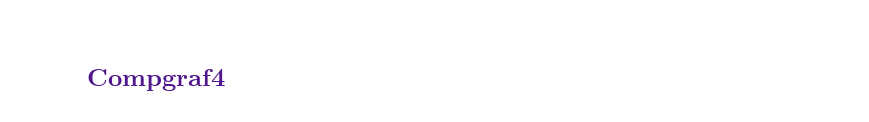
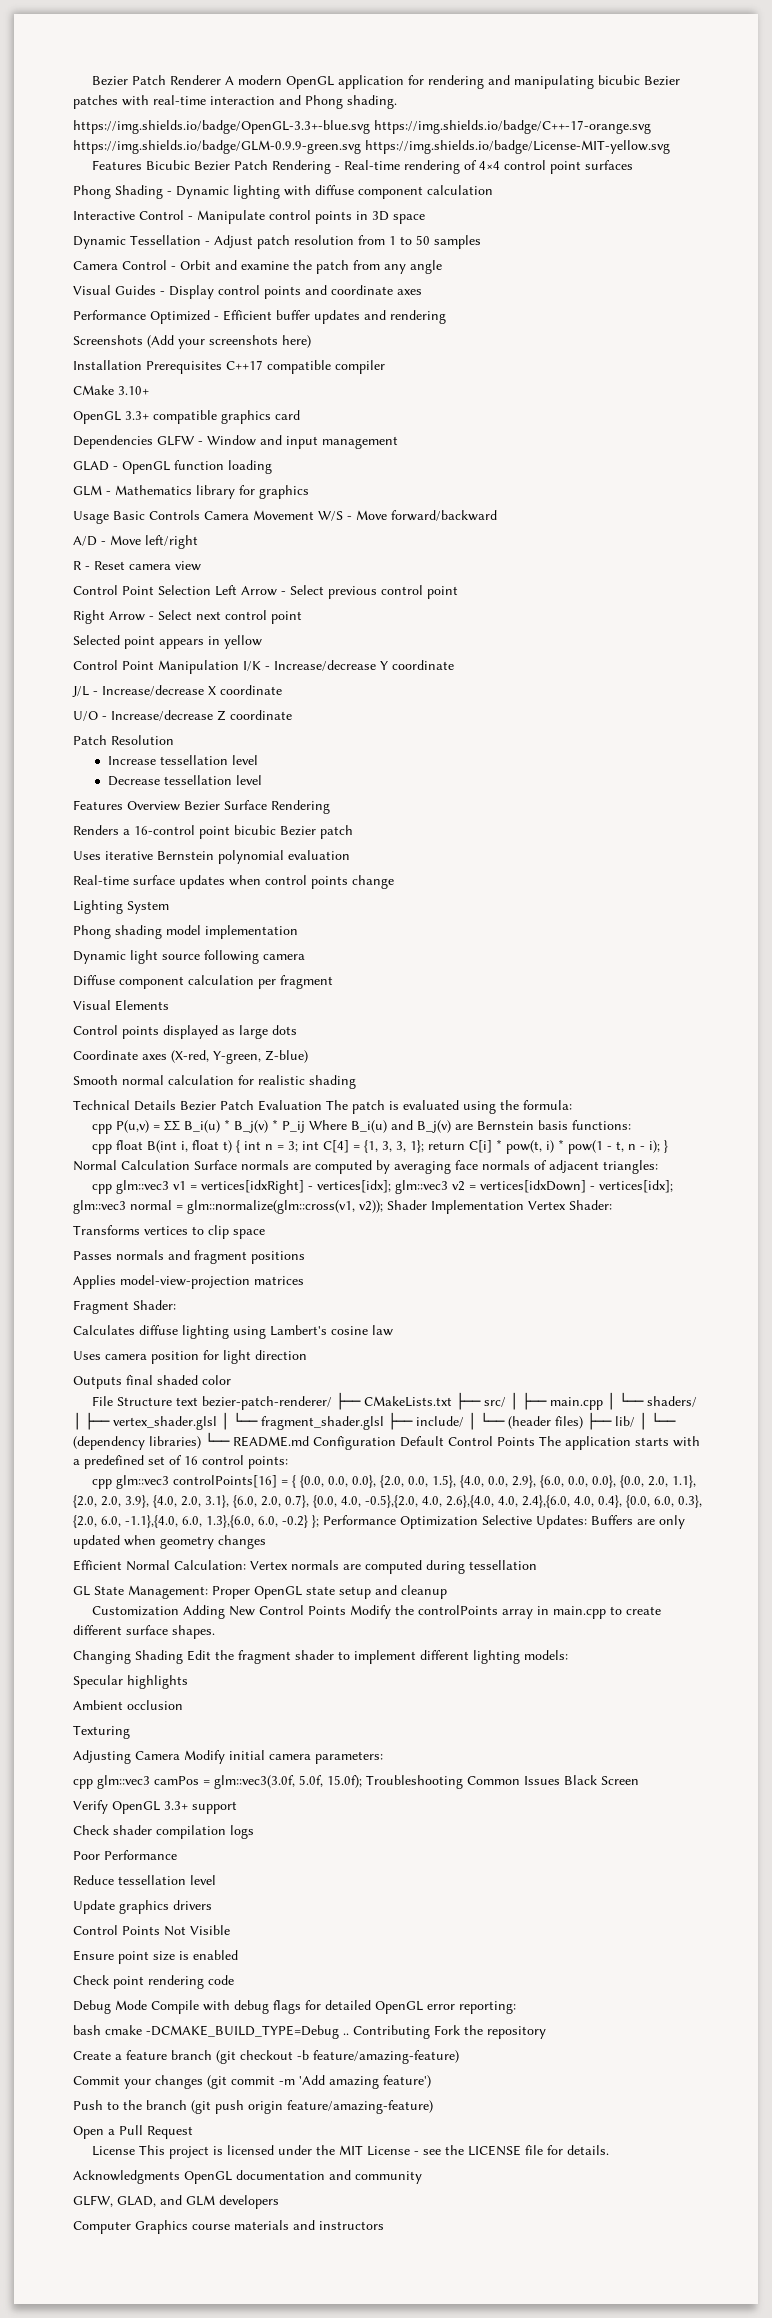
[87,69,225,91] Compgraf4 -> [92,75,681,89] [73,95,397,109] [73,120,651,134] [73,140,670,154] [92,160,634,174] [73,185,493,199] [73,210,425,224] [73,235,481,249] [73,260,442,274] [73,285,422,299] [73,310,446,324] [73,335,311,349] [73,360,385,374] [73,385,149,395] [73,410,300,424] [73,435,398,449] [73,460,272,474] [73,485,309,499] [73,510,497,524] [73,535,198,549] [73,561,201,571] [73,585,458,599] [73,610,302,624] [73,635,262,649] [73,660,454,674] [72,685,282,697] [73,710,292,721] [73,735,174,745] [107,755,258,765] [107,775,262,786] [73,800,330,814] [73,825,353,839] [73,850,350,864] [73,875,394,889] [73,900,169,914] [73,925,298,939] [73,950,305,964] [73,975,333,989] [73,1000,169,1011] [73,1025,297,1039] [73,1050,308,1064] [73,1075,356,1089] [73,1100,572,1114] [92,1119,632,1134] [92,1139,669,1154] [73,1160,658,1174] [92,1180,674,1194] [73,1200,612,1214] [73,1225,265,1239] [73,1250,305,1264] [73,1275,304,1289] [73,1300,176,1314] [73,1325,393,1339] [73,1350,307,1364] [73,1375,231,1389] [92,1392,698,1410] [73,1412,676,1430] [73,1432,700,1450] [73,1455,288,1469] [92,1475,697,1489] [73,1495,702,1508] [73,1515,685,1529] [73,1535,266,1549] [73,1560,537,1574] [73,1585,447,1599] [92,1605,662,1619] [73,1625,215,1639] [73,1650,568,1664] [73,1675,188,1689] [73,1700,183,1710] [73,1725,130,1739] [73,1750,383,1764] [73,1775,639,1789] [73,1800,237,1814] [73,1825,254,1839] [73,1850,177,1860] [73,1875,216,1885] [73,1900,212,1914] [73,1925,230,1936] [73,1950,238,1964] [73,1975,234,1989] [73,2000,516,2014] [73,2025,546,2039] [73,2050,459,2064] [73,2075,431,2089] [73,2100,433,2114] [73,2125,193,2139] [92,2145,610,2159] [73,2170,422,2184] [73,2195,279,2209] [73,2220,384,2234] Bezier Patch Renderer A modern OpenGL application for rendering and manipulating bicubic Bezier patches with real-time interaction and Phong shading. // https://img.shields.io/badge/OpenGL-3.3+-blue.svg https://img.shields.io/badge/C++-17-orange.svg https://img.shields.io/badge/GLM-0.9.9-green.svg https://img.shields.io/badge/License-MIT-yellow.svg // Features Bicubic Bezier Patch Rendering - Real-time rendering of 4×4 control point surfaces // Phong Shading - Dynamic lighting with diffuse component calculation // Interactive Control - Manipulate control points in 3D space // Dynamic Tessellation - Adjust patch resolution from 1 to 50 samples // Camera Control - Orbit and examine the patch from any angle // Visual Guides - Display control points and coordinate axes // Performance Optimized - Efficient buffer updates and rendering // Screenshots (Add your screenshots here) // Installation Prerequisites C++17 compatible compiler // CMake 3.10+ // OpenGL 3.3+ compatible graphics card // Dependencies GLFW - Window and input management // GLAD - OpenGL function loading // GLM - Mathematics library for graphics // Usage Basic Controls Camera Movement W/S - Move forward/backward // A/D - Move left/right // R - Reset camera view // Control Point Selection Left Arrow - Select previous control point // Right Arrow - Select next control point // Selected point appears in yellow // Control Point Manipulation I/K - Increase/decrease Y coordinate // J/L - Increase/decrease X coordinate // U/O - Increase/decrease Z coordinate // Patch Resolution // Increase tessellation level // Decrease tessellation level // Features Overview Bezier Surface Rendering // Renders a 16-control point bicubic Bezier patch // Uses iterative Bernstein polynomial evaluation // Real-time surface updates when control points change // Lighting System // Phong shading model implementation // Dynamic light source following camera // Diffuse component calculation per fragment // Visual Elements // Control points displayed as large dots // Coordinate axes (X-red, Y-green, Z-blue) // Smooth normal calculation for realistic shading // Technical Details Bezier Patch Evaluation The patch is evaluated using the formula: // cpp P(u,v) = ΣΣ B_i(u) * B_j(v) * P_ij Where B_i(u) and B_j(v) are Bernstein basis functions: // cpp float B(int i, float t) { int n = 3; int C[4] = {1, 3, 3, 1}; return C[i] * pow(t, i) * pow(1 - t, n - i); } Normal Calculation Surface normals are computed by averaging face normals of adjacent triangles: // cpp glm::vec3 v1 = vertices[idxRight] - vertices[idx]; glm::vec3 v2 = vertices[idxDown] - vertices[idx]; glm::vec3 normal = glm::normalize(glm::cross(v1, v2)); Shader Implementation Vertex Shader: // Transforms vertices to clip space // Passes normals and fragment positions // Applies model-view-projection matrices // Fragment Shader: // Calculates diffuse lighting using Lambert's cosine law // Uses camera position for light direction // Outputs final shaded color // File Structure text bezier-patch-renderer/ ├── CMakeLists.txt ├── src/ │ ├── main.cpp │ └── shaders/ │ ├── vertex_shader.glsl │ └── fragment_shader.glsl ├── include/ │ └── (header files) ├── lib/ │ └── (dependency libraries) └── README.md Configuration Default Control Points The application starts with a predefined set of 16 control points: // cpp glm::vec3 controlPoints[16] = { {0.0, 0.0, 0.0}, {2.0, 0.0, 1.5}, {4.0, 0.0, 2.9}, {6.0, 0.0, 0.0}, {0.0, 2.0, 1.1}, {2.0, 2.0, 3.9}, {4.0, 2.0, 3.1}, {6.0, 2.0, 0.7}, {0.0, 4.0, -0.5},{2.0, 4.0, 2.6},{4.0, 4.0, 2.4},{6.0, 4.0, 0.4}, {0.0, 6.0, 0.3}, {2.0, 6.0, -1.1},{4.0, 6.0, 1.3},{6.0, 6.0, -0.2} }; Performance Optimization Selective Updates: Buffers are only updated when geometry changes // Efficient Normal Calculation: Vertex normals are computed during tessellation // GL State Management: Proper OpenGL state setup and cleanup // Customization Adding New Control Points Modify the controlPoints array in main.cpp to create different surface shapes. // Changing Shading Edit the fragment shader to implement different lighting models: // Specular highlights // Ambient occlusion // Texturing // Adjusting Camera Modify initial camera parameters: // cpp glm::vec3 camPos = glm::vec3(3.0f, 5.0f, 15.0f); Troubleshooting Common Issues Black Screen // Verify OpenGL 3.3+ support // Check shader compilation logs // Poor Performance // Reduce tessellation level // Update graphics drivers // Control Points Not Visible // Ensure point size is enabled // Check point rendering code // Debug Mode Compile with debug flags for detailed OpenGL error reporting: // bash cmake -DCMAKE_BUILD_TYPE=Debug .. Contributing Fork the repository // Create a feature branch (git checkout -b feature/amazing-feature) // Commit your changes (git commit -m 'Add amazing feature') // Push to the branch (git push origin feature/amazing-feature) // Open a Pull Request // License This project is licensed under the MIT License - see the LICENSE file for details. // Acknowledgments OpenGL documentation and community // GLFW, GLAD, and GLM developers // Computer Graphics course materials and instructors

